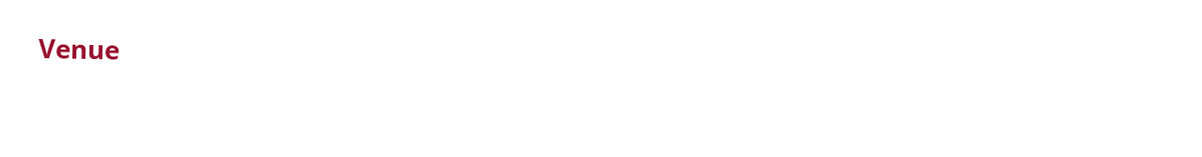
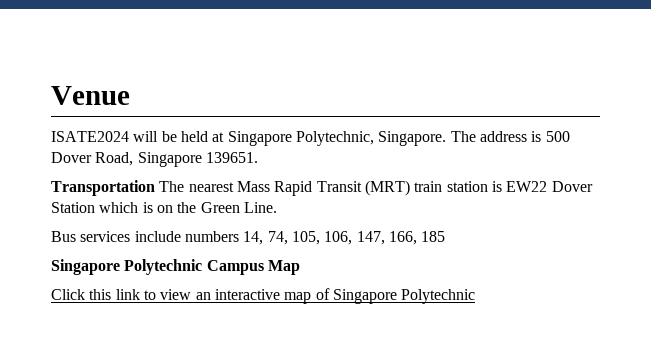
(120, 49) none -> [51,131,570,146] [51,152,258,167] [51,180,593,196] [51,202,277,213] [51,231,446,245] [51,259,300,275] [51,288,476,304] // ISATE2024 will be held at Singapore Polytechnic, Singapore. The address is 500 Dover Road, Singapore 139651. // Transportation The nearest Mass Rapid Transit (MRT) train station is EW22 Dover Station which is on the Green Line. // Bus services include numbers 14, 74, 105, 106, 147, 166, 185 // Singapore Polytechnic Campus Map // Click this link to view an interactive map of Singapore Polytechnic

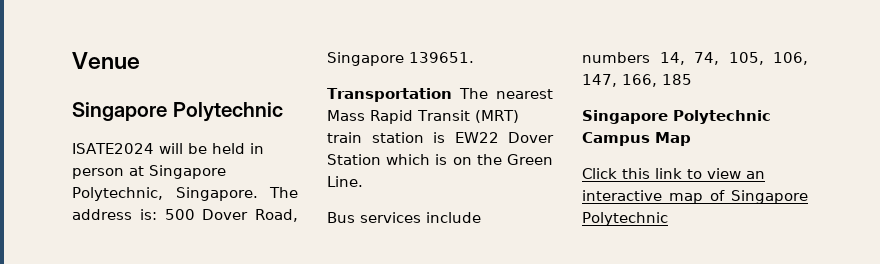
(130, 95) none -> [72,102,283,122] // Singapore Polytechnic
(208, 136) none -> [249,143,264,154] [72,168,124,179] in person
[531,131,542,142] is -> [139,209,157,220] is:

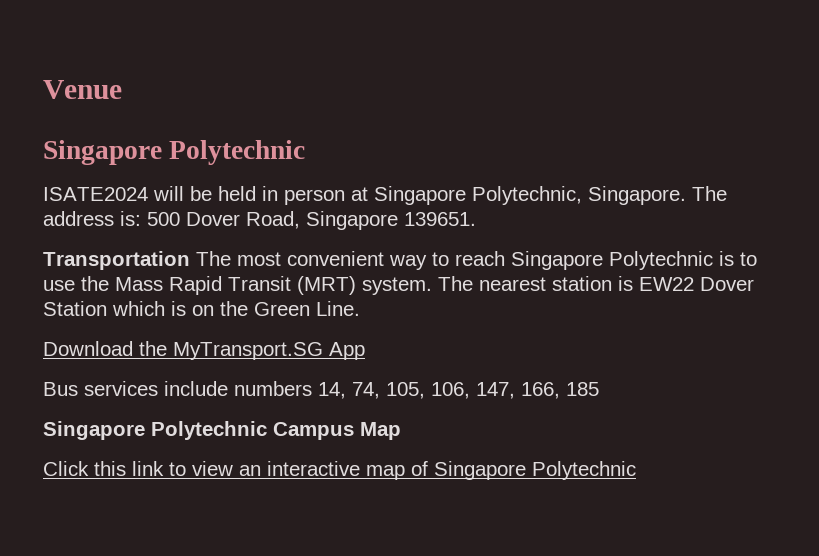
[496,89,553,99] nearest -> [237,251,757,270] [43,276,109,291] most convenient way to reach Singapore Polytechnic is to use the
[327,132,362,143] train -> [362,276,546,295] system. The nearest
(363, 181) none -> [43,341,365,360] // Download the MyTransport.SG App

